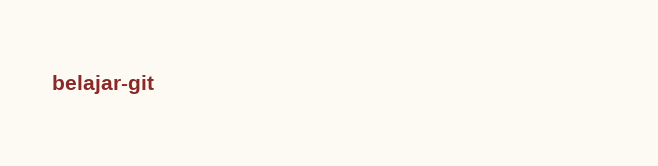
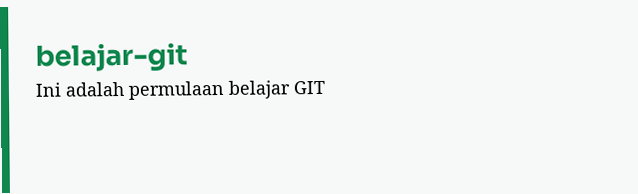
(154, 84) none -> [35,80,325,100] // Ini adalah permulaan belajar GIT

